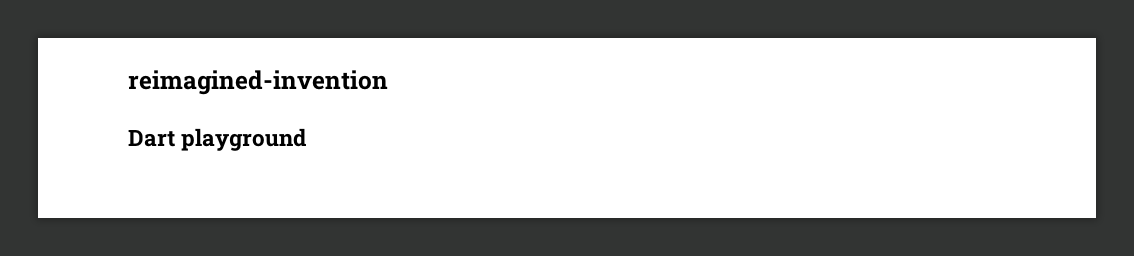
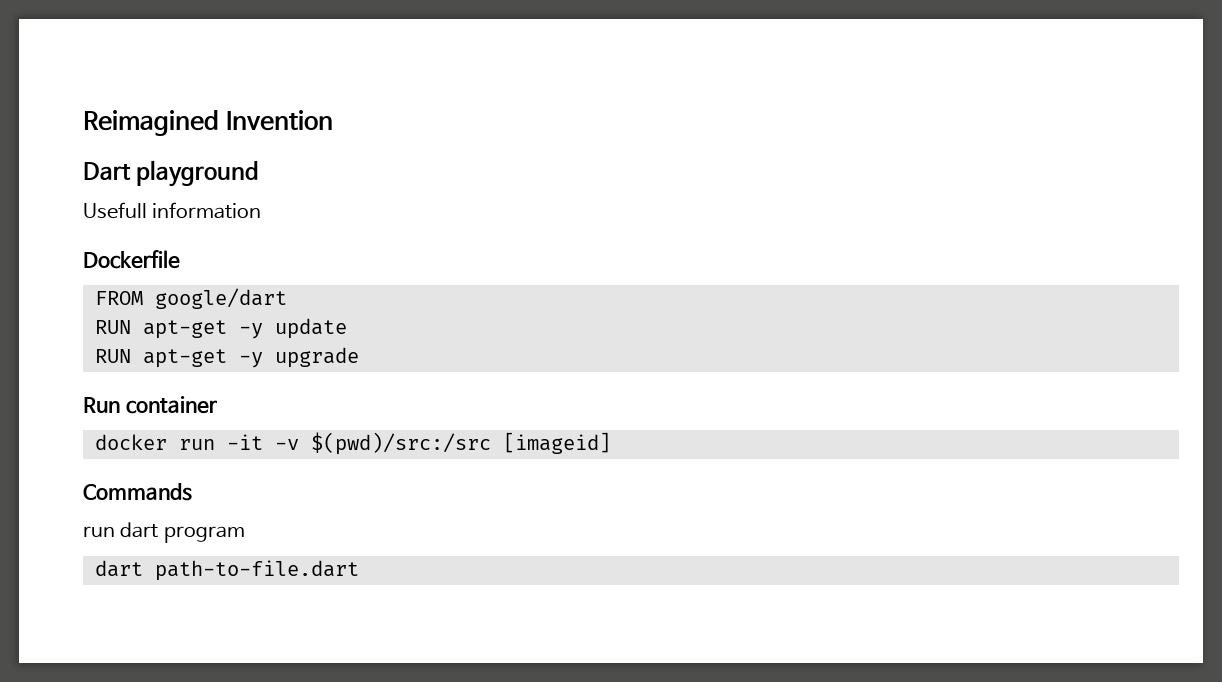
[128,70,388,95] reimagined-invention -> [83,110,333,136] Reimagined Invention
(307, 139) none -> [83,202,262,219] [83,250,180,269] [94,288,287,309] [94,318,347,339] [94,347,359,368] [83,396,217,414] [94,432,611,455] [83,483,192,501] [83,522,245,543] [94,560,359,581] // Usefull information // Dockerfile // FROM google/dart // RUN apt-get -y update // RUN apt-get -y upgrade // Run container // docker run -it -v $(pwd)/src:/src [imageid] // Commands // run dart program // dart path-to-file.dart

